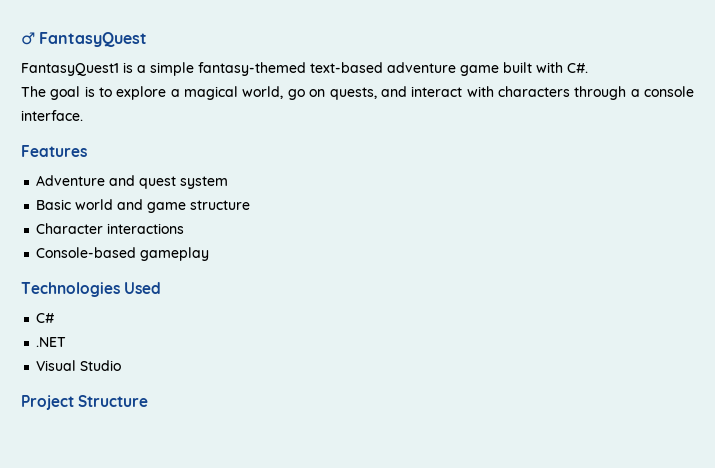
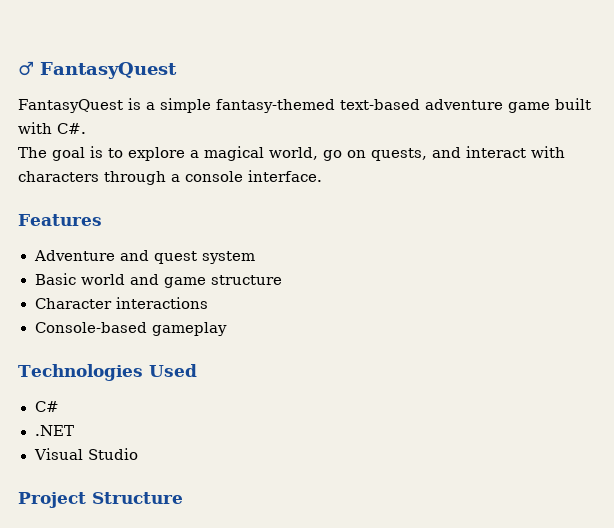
[21,63,119,76] FantasyQuest1 -> [18,99,123,113] FantasyQuest

